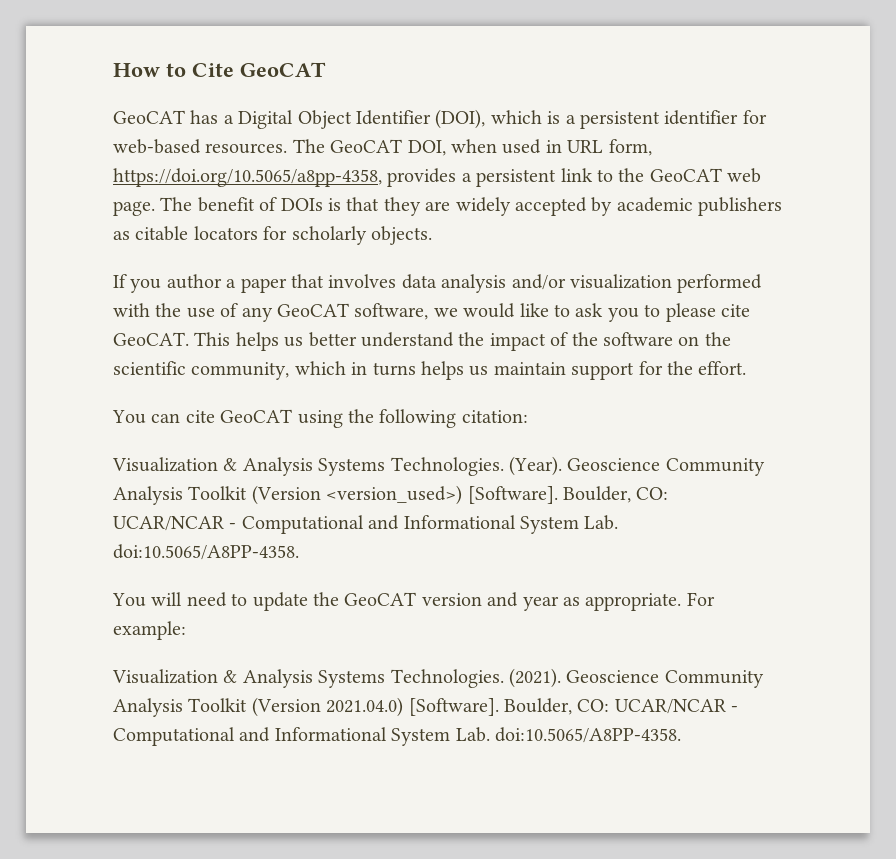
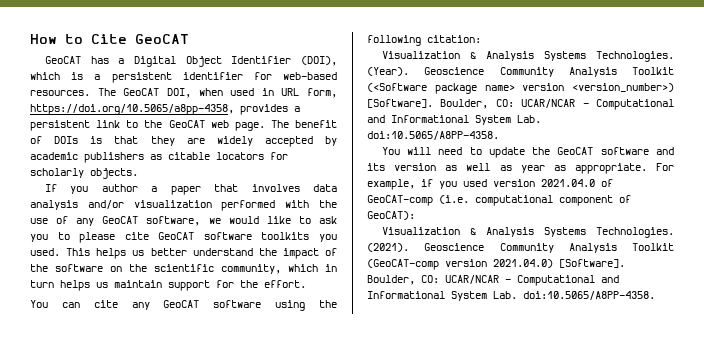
[113,332,189,346] GeoCAT. -> [158,232,337,242] [30,248,60,256] GeoCAT software toolkits you used.
[372,362,416,376] turns -> [30,280,54,288] turn
[220,409,293,423] GeoCAT -> [131,300,262,310] any GeoCAT software
[251,485,463,505] (Version <version_used>) -> [367,83,674,94] (<Software package name> version <version_number>)
[421,592,715,611] [113,621,186,640] version and year as appropriate. For example: -> [600,147,674,155] [367,163,674,174] [367,179,613,190] [367,195,631,206] [367,211,415,220] software and its version as well as year as appropriate. For example, if you used version 2021.04.0 of GeoCAT-comp (i.e. computational component of GeoCAT):
[251,697,321,717] (Version -> [367,259,487,270] (GeoCAT-comp version

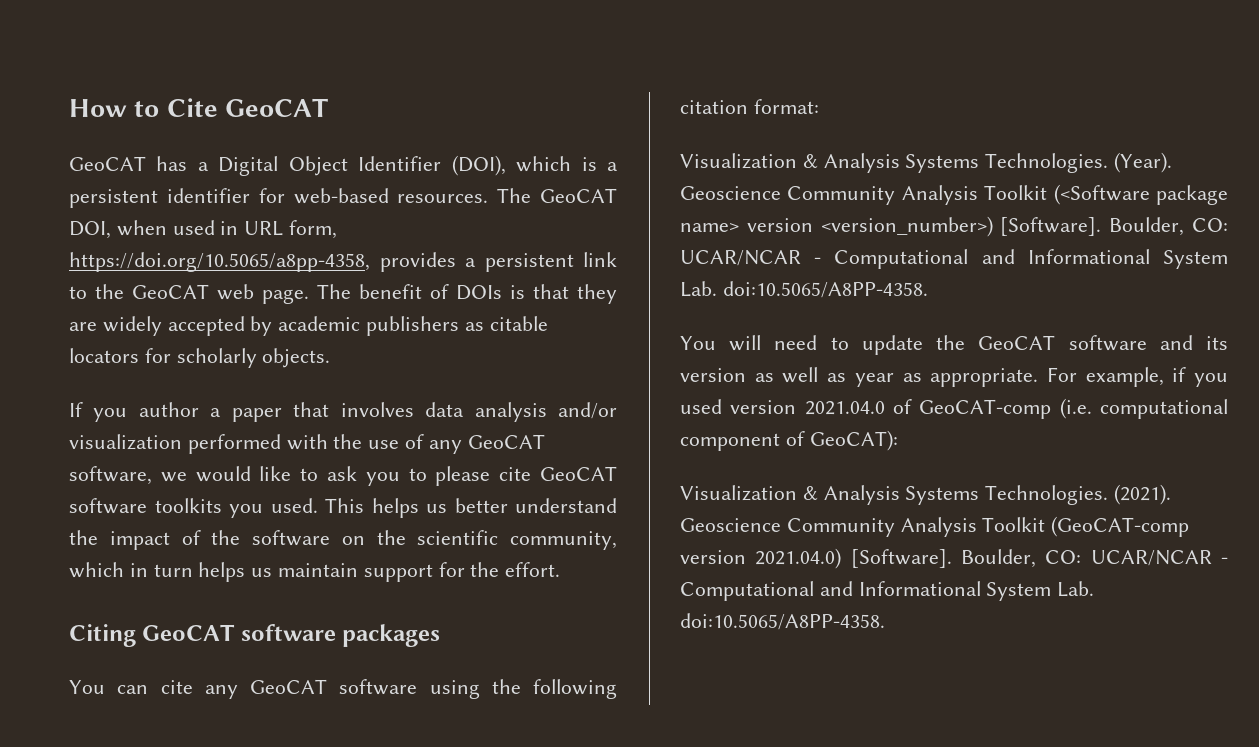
(306, 284) none -> [69,624,441,647] // Citing GeoCAT software packages
[427,35,481,43] citation: -> [680,99,819,114] citation format:

